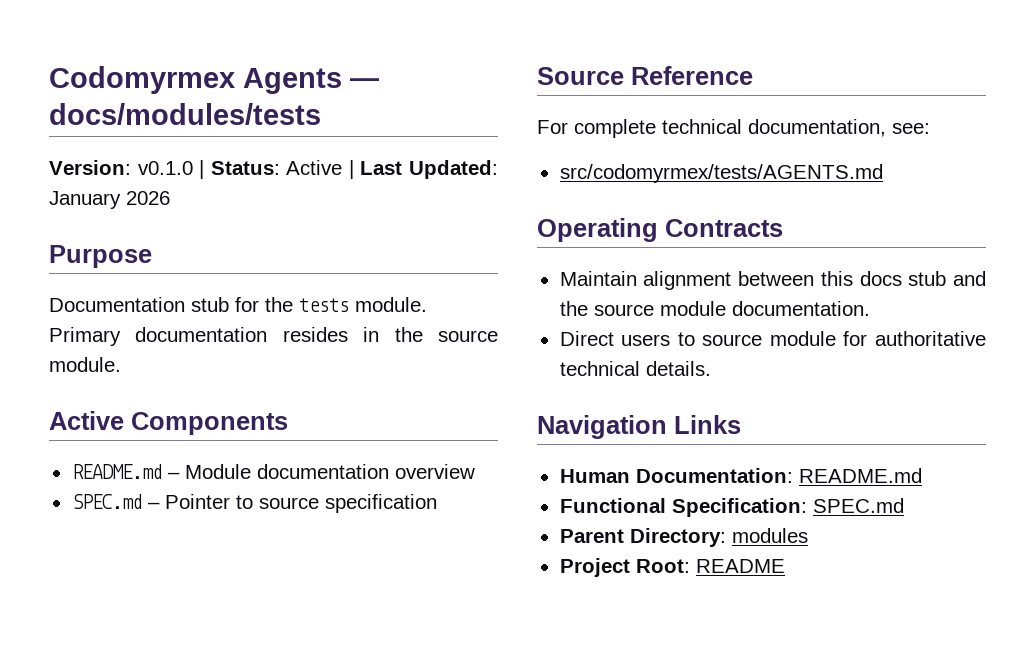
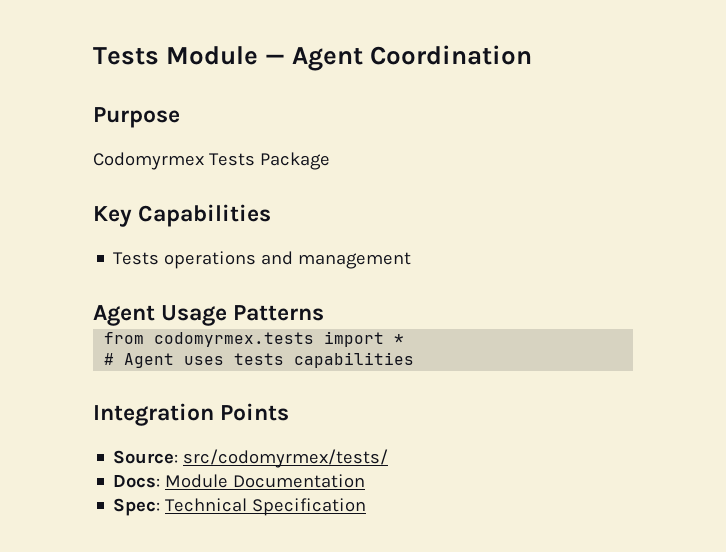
[49,66,379,94] [49,103,321,125] [49,160,498,179] [49,191,170,209] [49,245,152,268] [49,297,427,312] [49,327,498,346] [49,357,121,372] [49,411,288,435] [71,464,475,479] [71,494,437,513] [537,66,753,85] [537,119,930,138] [559,164,883,183] [537,218,783,242] [559,271,986,290] [559,301,870,316] [559,331,986,346] [559,361,711,376] [537,415,741,439] [559,468,922,483] [559,498,904,517] [559,528,808,547] [559,558,785,577] Codomyrmex Agents — docs/modules/tests // Version: v0.1.0 | Status: Active | Last Updated: January 2026 // Purpose // Documentation stub for the tests module. Primary documentation resides in the source module. // Active Components // README.md – Module documentation overview // SPEC.md – Pointer to source specification // Source Reference // For complete technical documentation, see: // src/codomyrmex/tests/AGENTS.md // Operating Contracts // Maintain alignment between this docs stub and the source module documentation. // Direct users to source module for authoritative technical details. // Navigation Links // Human Documentation: README.md // Functional Specification: SPEC.md // Parent Directory: modules // Project Root: README -> [93,45,533,71] [93,107,180,128] [93,152,330,170] [93,204,272,227] [113,251,412,269] [93,305,325,326] [104,331,405,347] [104,352,415,368] [93,403,290,426] [113,449,389,468] [113,474,366,488] [113,498,367,516] Tests Module — Agent Coordination // Purpose // Codomyrmex Tests Package // Key Capabilities // Tests operations and management // Agent Usage Patterns // from codomyrmex.tests import * // # Agent uses tests capabilities // Integration Points // Source: src/codomyrmex/tests/ // Docs: Module Documentation // Spec: Technical Specification

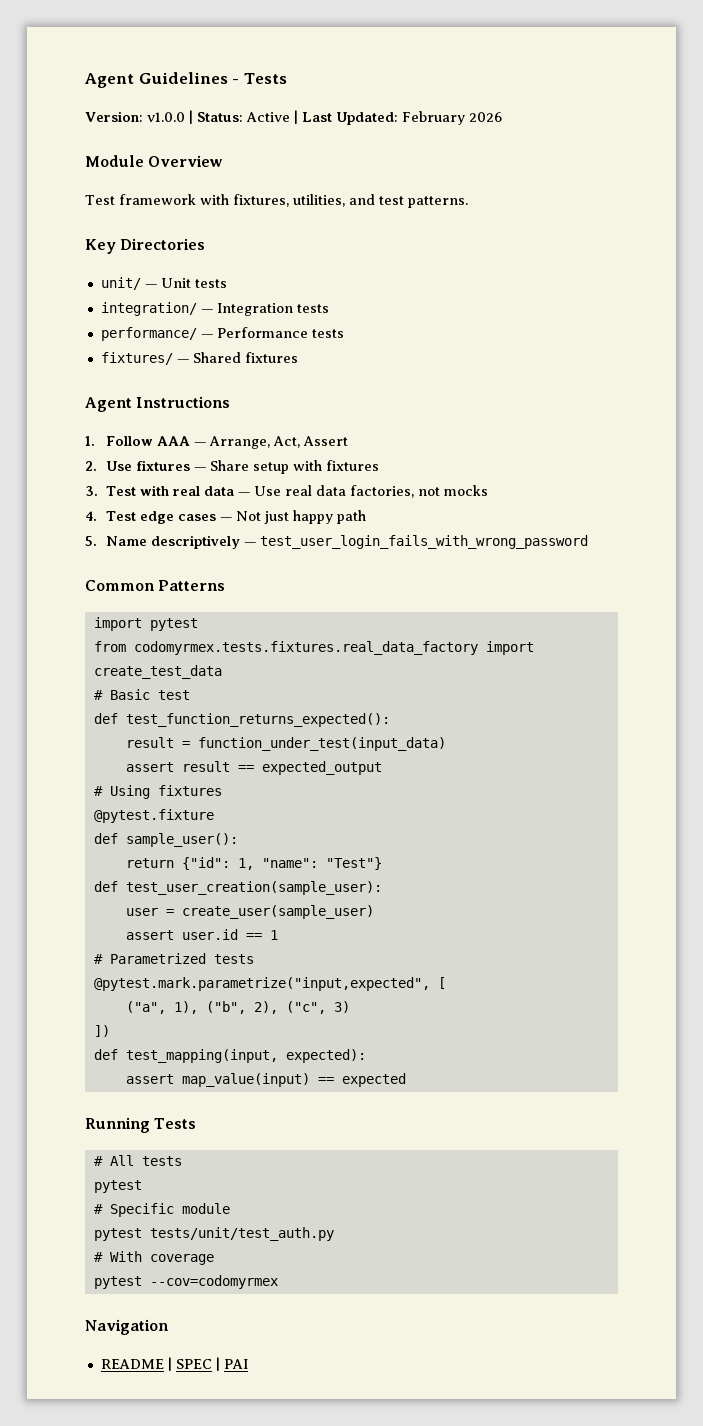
[93,45,533,71] [93,107,180,128] [93,152,330,170] [93,204,272,227] [113,251,412,269] [93,305,228,326] Tests Module — Agent Coordination // Purpose // Codomyrmex Tests Package // Key Capabilities // Tests operations and management // Agent Usage -> [84,72,287,88] [85,110,502,125] [85,155,224,167] [85,194,468,208] [85,238,206,254] [100,277,227,290] [100,302,329,316] [100,327,344,341] [100,352,298,365] [85,396,231,412] [85,436,348,449] [85,460,379,474] [85,485,488,498] [85,510,366,524] [85,535,588,549] [85,580,155,591] Agent Guidelines - Tests // Version: v1.0.0 | Status: Active | Last Updated: February 2026 // Module Overview // Test framework with fixtures, utilities, and test patterns. // Key Directories // unit/ — Unit tests // integration/ — Integration tests // performance/ — Performance tests // fixtures/ — Shared fixtures // Agent Instructions // 1. Follow AAA — Arrange, Act, Assert // 2. Use fixtures — Share setup with fixtures // 3. Test with real data — Use real data factories, not mocks // 4. Test edge cases — Not just happy path // 5. Name descriptively — test_user_login_fails_with_wrong_password // Common
(325, 313) none -> [93,617,198,631] // import pytest
[154,331,405,347] [104,352,415,368] [93,403,290,426] [113,449,389,468] [113,474,366,488] [113,498,367,516] codomyrmex.tests import * // # Agent uses tests capabilities // Integration Points // Source: src/codomyrmex/tests/ // Docs: Module Documentation // Spec: Technical Specification -> [133,641,534,655] [93,665,222,679] [93,689,190,700] [93,713,390,727] [125,737,446,751] [125,761,382,775] [93,785,222,799] [93,809,214,823] [93,833,238,847] [125,857,382,870] [93,881,382,895] [125,905,374,919] [125,929,278,940] [93,953,254,964] [93,977,446,991] [125,1001,350,1014] [93,1025,110,1037] [93,1049,366,1063] [125,1073,406,1087] [85,1117,197,1133] [93,1155,182,1166] [93,1180,142,1193] [93,1203,230,1217] [93,1227,334,1241] [93,1251,214,1265] [93,1275,278,1289] [85,1319,169,1335] [100,1357,248,1371] codomyrmex.tests.fixtures.real_data_factory import create_test_data // # Basic test // def test_function_returns_expected(): // result = function_under_test(input_data) // assert result == expected_output // # Using fixtures // @pytest.fixture // def sample_user(): // return {"id": 1, "name": "Test"} // def test_user_creation(sample_user): // user = create_user(sample_user) // assert user.id == 1 // # Parametrized tests // @pytest.mark.parametrize("input,expected", [ // ("a", 1), ("b", 2), ("c", 3) // ]) // def test_mapping(input, expected): // assert map_value(input) == expected // Running Tests // # All tests // pytest // # Specific module // pytest tests/unit/test_auth.py // # With coverage // pytest --cov=codomyrmex // Navigation // README | SPEC | PAI

